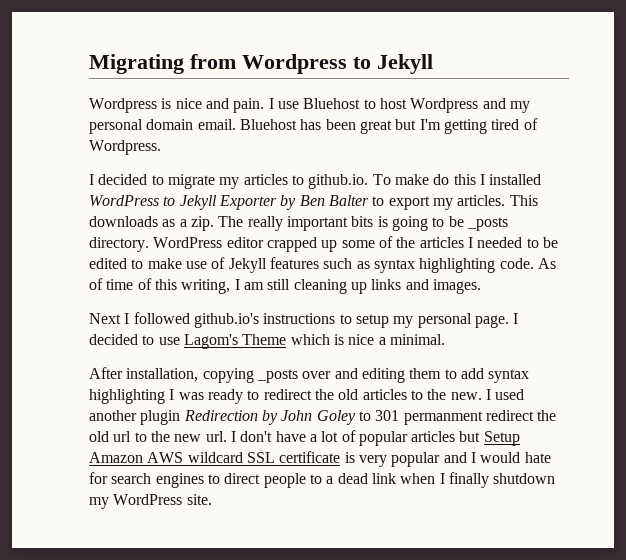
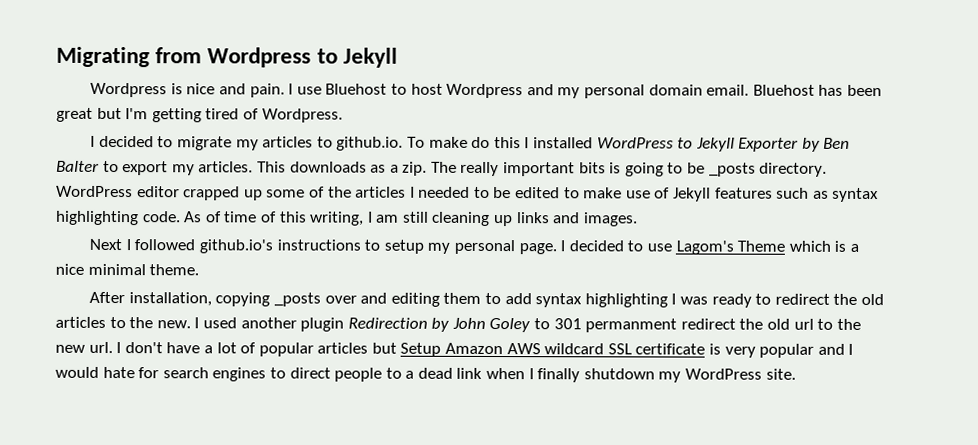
[348,334,445,345] nice a minimal. -> [849,243,859,252] [55,263,200,276] a nice minimal theme.

